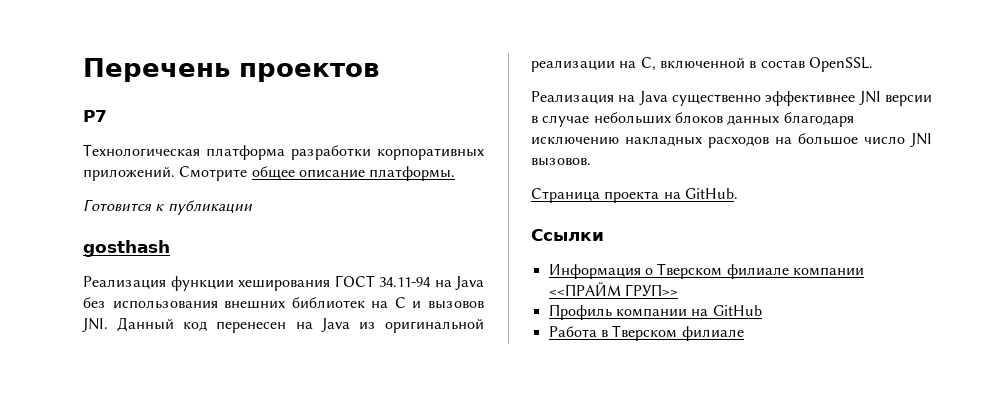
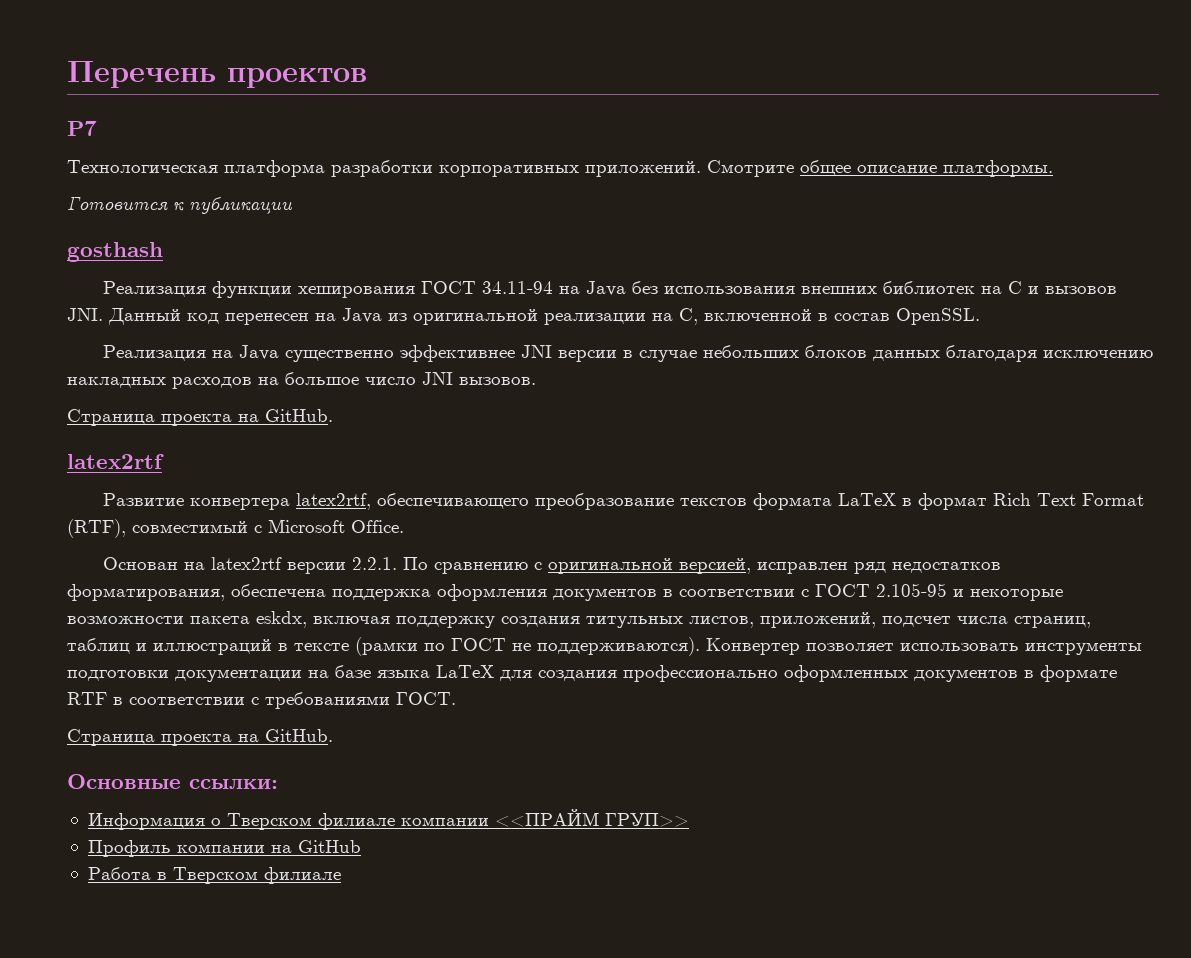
[531,229,604,241] Ссылки -> [67,454,164,469] [103,493,1145,510] [67,519,404,538] [103,557,1002,574] [67,583,1063,601] [67,611,1091,628] [67,637,1142,656] [67,665,1117,682] [67,692,456,709] [67,729,333,746] [67,774,278,789] latex2rtf // Развитие конвертера latex2rtf, обеспечивающего преобразование текстов формата LaTeX в формат Rich Text Format (RTF), совместимый с Microsoft Office. // Основан на latex2rtf версии 2.2.1. По сравнению с оригинальной версией, исправлен ряд недостатков форматирования, обеспечена поддержка оформления документов в соответствии с ГОСТ 2.105-95 и некоторые возможности пакета eskdx, включая поддержку создания титульных листов, приложений, подсчет числа страниц, таблиц и иллюстраций в тексте (рамки по ГОСТ не поддерживаются). Конвертер позволяет использовать инструменты подготовки документации на базе языка LaTeX для создания профессионально оформленных документов в формате RTF в соответствии с требованиями ГОСТ. // Страница проекта на GitHub. // Основные ссылки:

